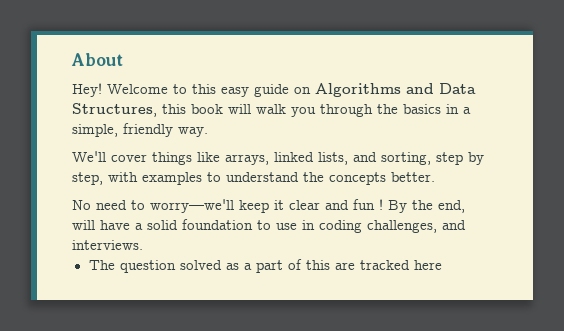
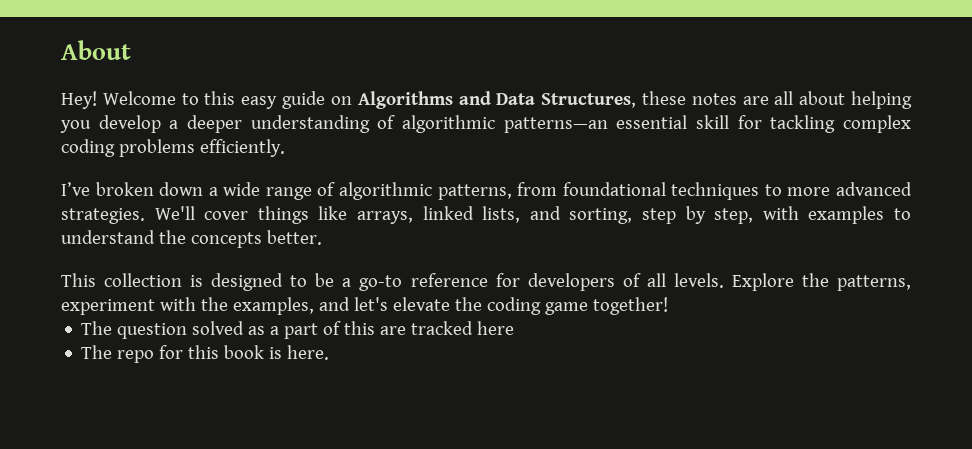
[162,104,471,117] [72,123,208,137] this book will walk you through the basics in a simple, friendly way. // -> [641,91,912,109] [60,115,911,133] [61,139,285,157] [61,182,912,200] [61,208,145,224] these notes are all about helping you develop a deeper understanding of algorithmic patterns—an essential skill for tackling complex coding problems efficiently. // I’ve broken down a wide range of algorithmic patterns, from foundational techniques to more advanced strategies.
[72,199,465,213] [72,219,466,233] [72,240,143,250] No need to worry—we'll keep it clear and fun ! By the end, will have a solid foundation to use in coding challenges, and interviews. -> [61,273,911,291] [61,297,668,315] This collection is designed to be a go-to reference for developers of all levels. Explore the patterns, experiment with the examples, and let's elevate the coding game together!
(442, 265) none -> [81,345,330,363] // The repo for this book is here.

